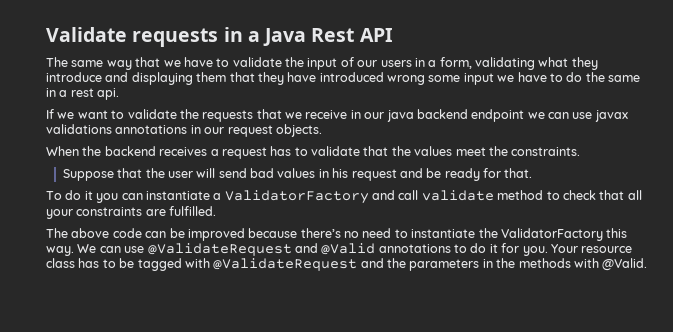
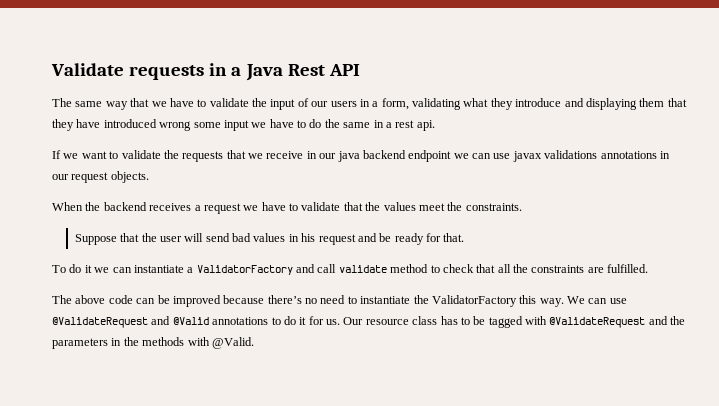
[270,146,292,156] has -> [243,202,286,211] we have
[96,193,119,203] you -> [94,267,110,273] we
[46,209,73,219] your -> [513,264,528,273] the
[522,244,578,256] you. Your -> [326,317,364,325] us. Our

